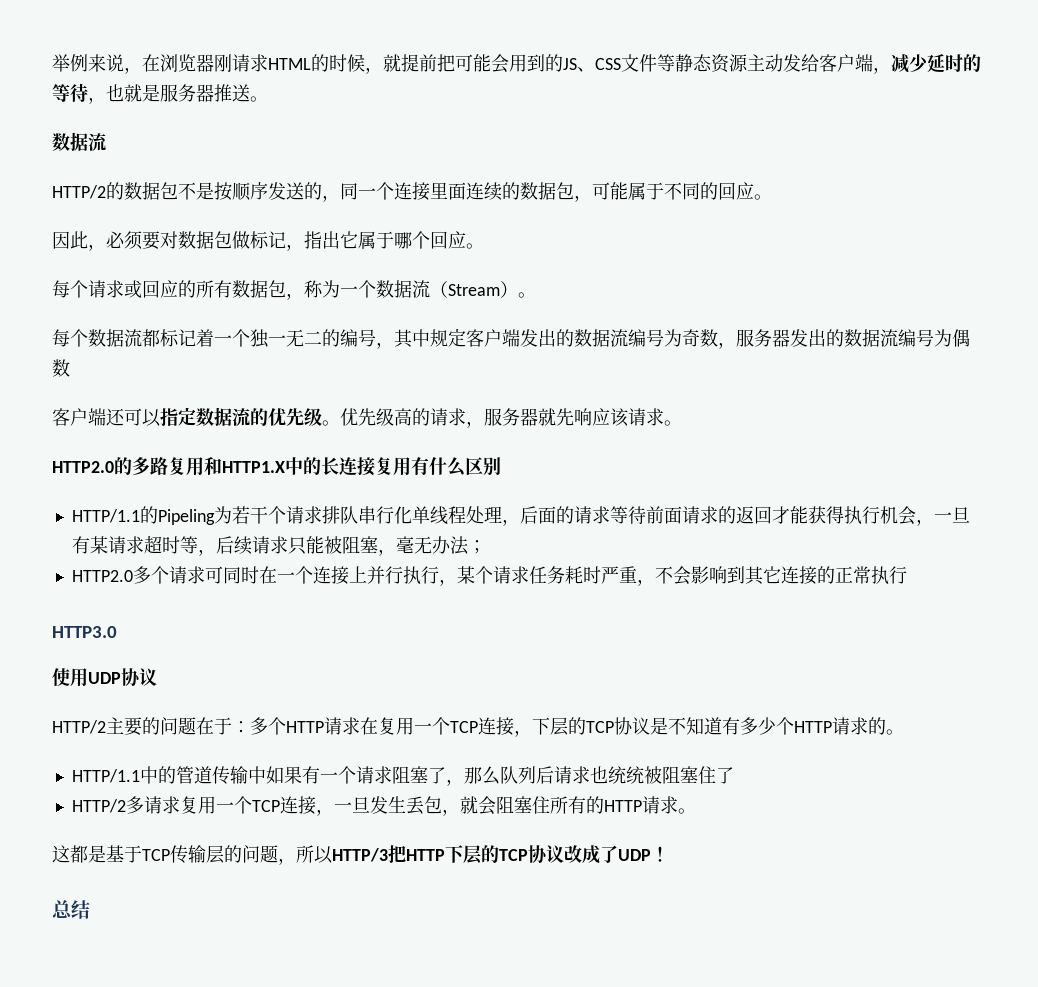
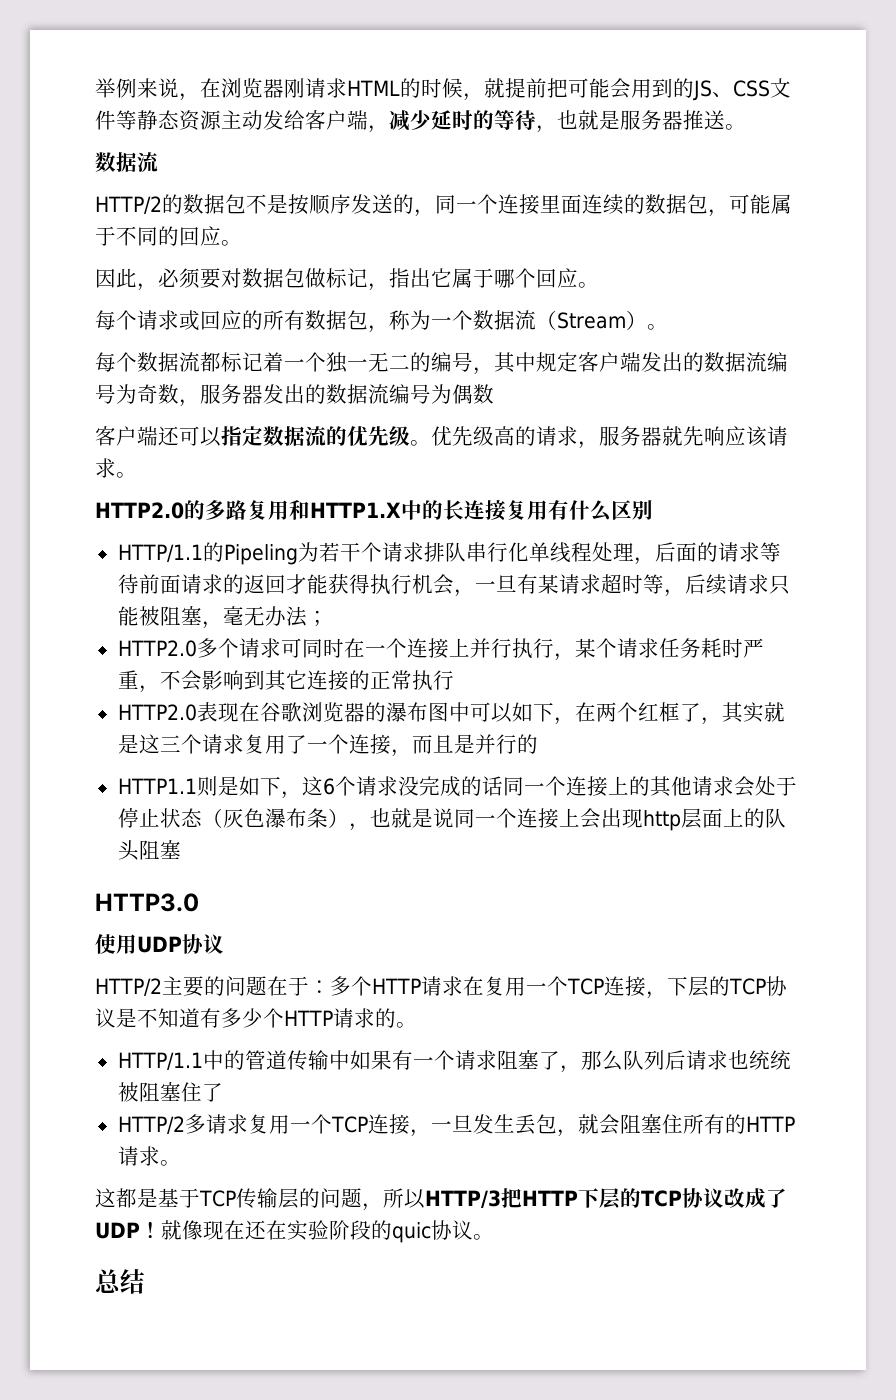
(907, 575) none -> [117,702,785,725] [117,734,538,757] [117,776,797,799] [117,808,786,831] [117,840,181,861] // HTTP2.0表现在谷歌浏览器的瀑布图中可以如下，在两个红框了，其实就是这三个请求复用了一个连接，而且是并行的 // HTTP1.1则是如下，这6个请求没完成的话同一个连接上的其他请求会处于停止状态（灰色瀑布条），也就是说同一个连接上会出现http层面上的队头阻塞
(669, 854) none -> [161,1220,494,1243] 就像现在还在实验阶段的quic协议。

